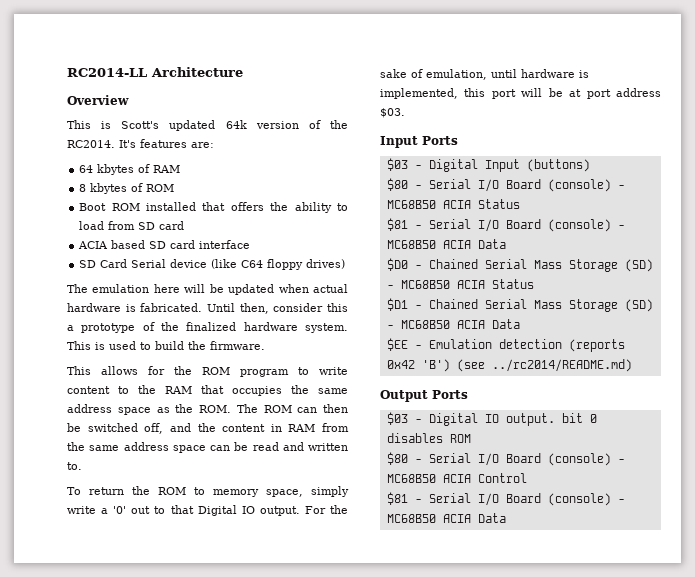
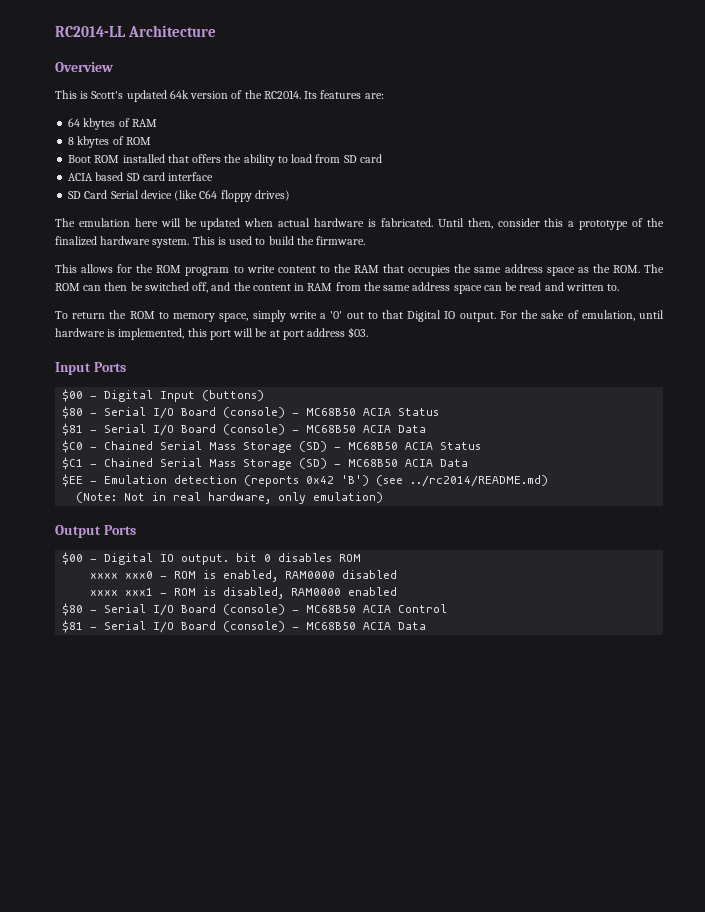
[119,140,136,148] It's -> [304,91,318,99] Its
[386,158,408,171] $03 -> [62,389,84,402] $00
[386,258,408,271] $D0 -> [62,440,84,453] $C0
[386,298,408,311] $D1 -> [62,457,84,470] $C1
(632, 365) none -> [76,492,384,504] // (Note: Not in real hardware, only emulation)
[386,412,408,425] $03 -> [62,552,84,565] $00
(471, 438) none -> [90,570,398,582] [90,587,398,599] // xxxx xxx0 - ROM is enabled, RAM0000 disabled // xxxx xxx1 - ROM is disabled, RAM0000 enabled

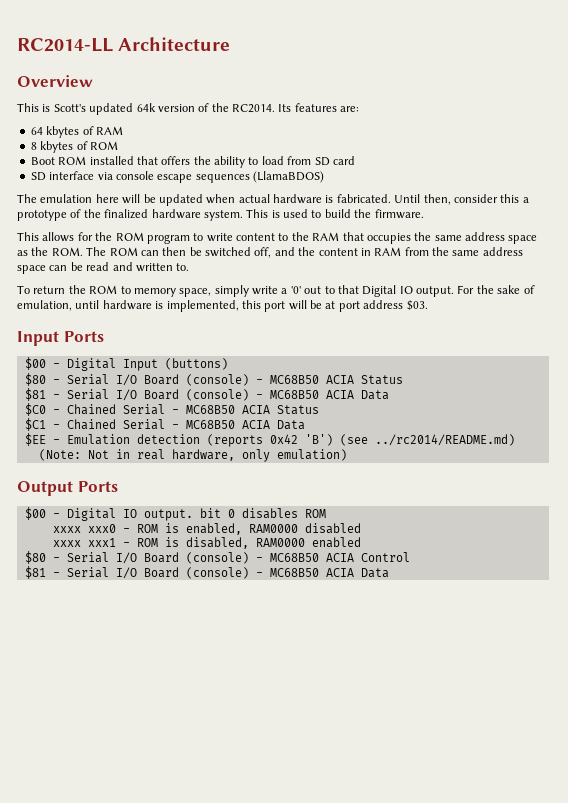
[68,172,214,181] [68,190,290,202] ACIA based SD card interface // SD Card Serial device (like C64 floppy drives) -> [30,171,324,183] SD interface via console escape sequences (LlamaBDOS)
[209,441,328,453] Mass Storage (SD) -> (165, 409) none
[209,458,328,470] Mass Storage (SD) -> (165, 424) none

